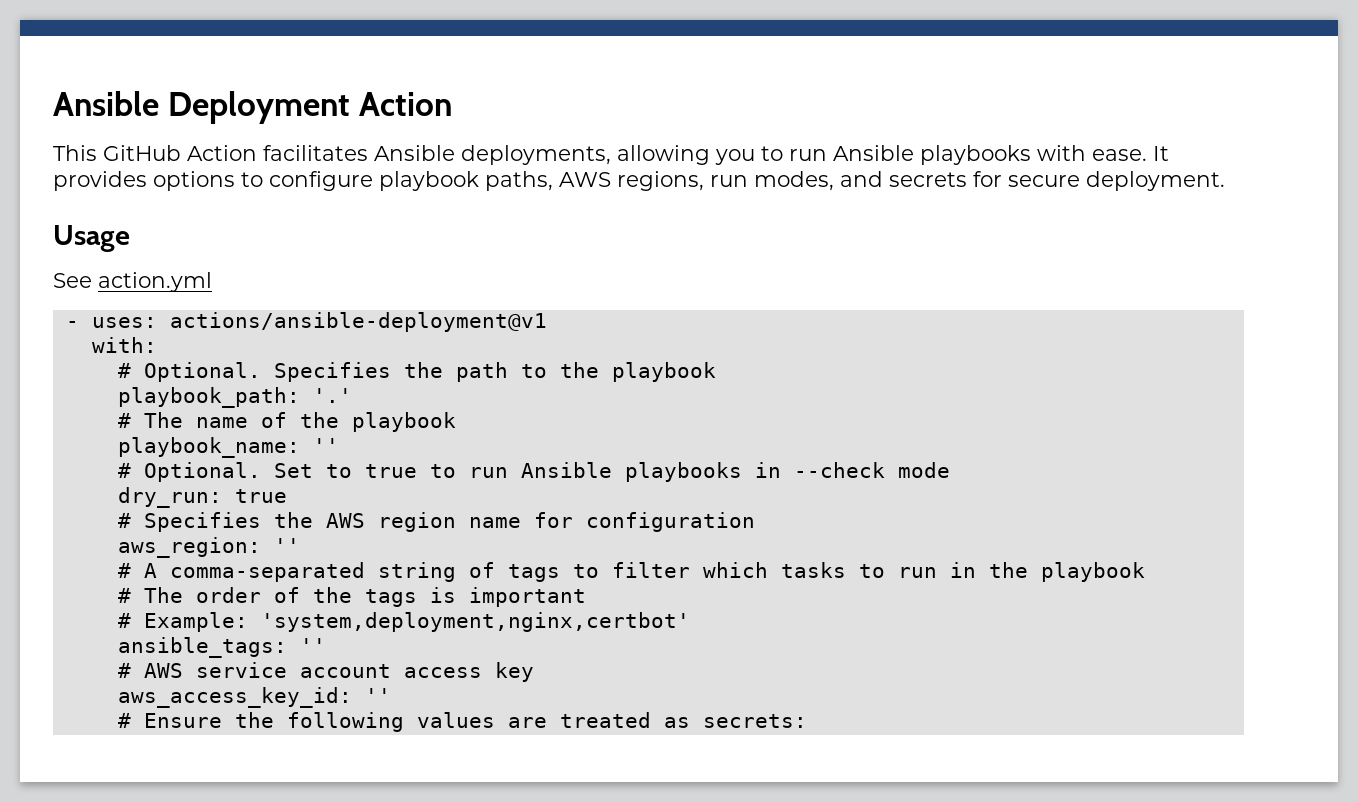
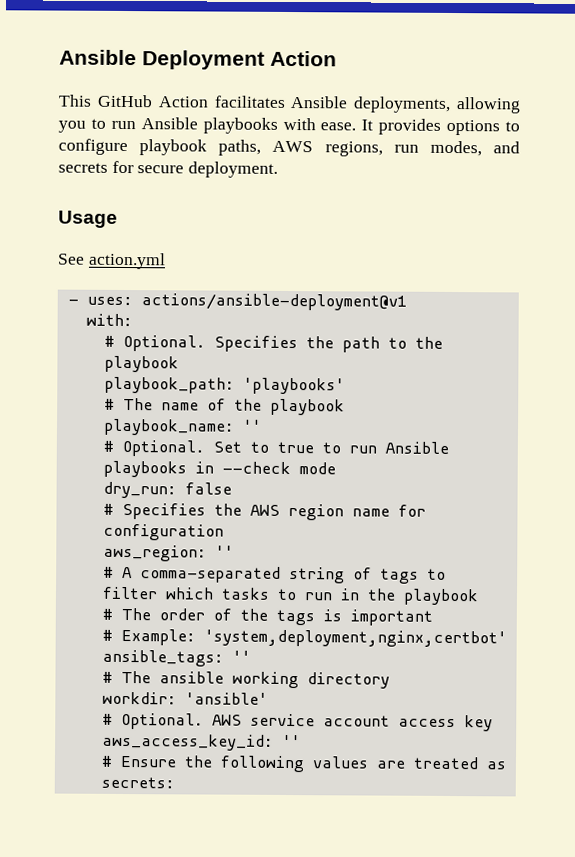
[312,388,352,403] '.' -> [242,377,345,395] 'playbooks'
[234,489,287,503] true -> [184,482,232,495] false
(131, 670) none -> [120,670,390,689] [101,691,268,705] [101,712,204,730] The ansible working directory // workdir: 'ansible' // # Optional.

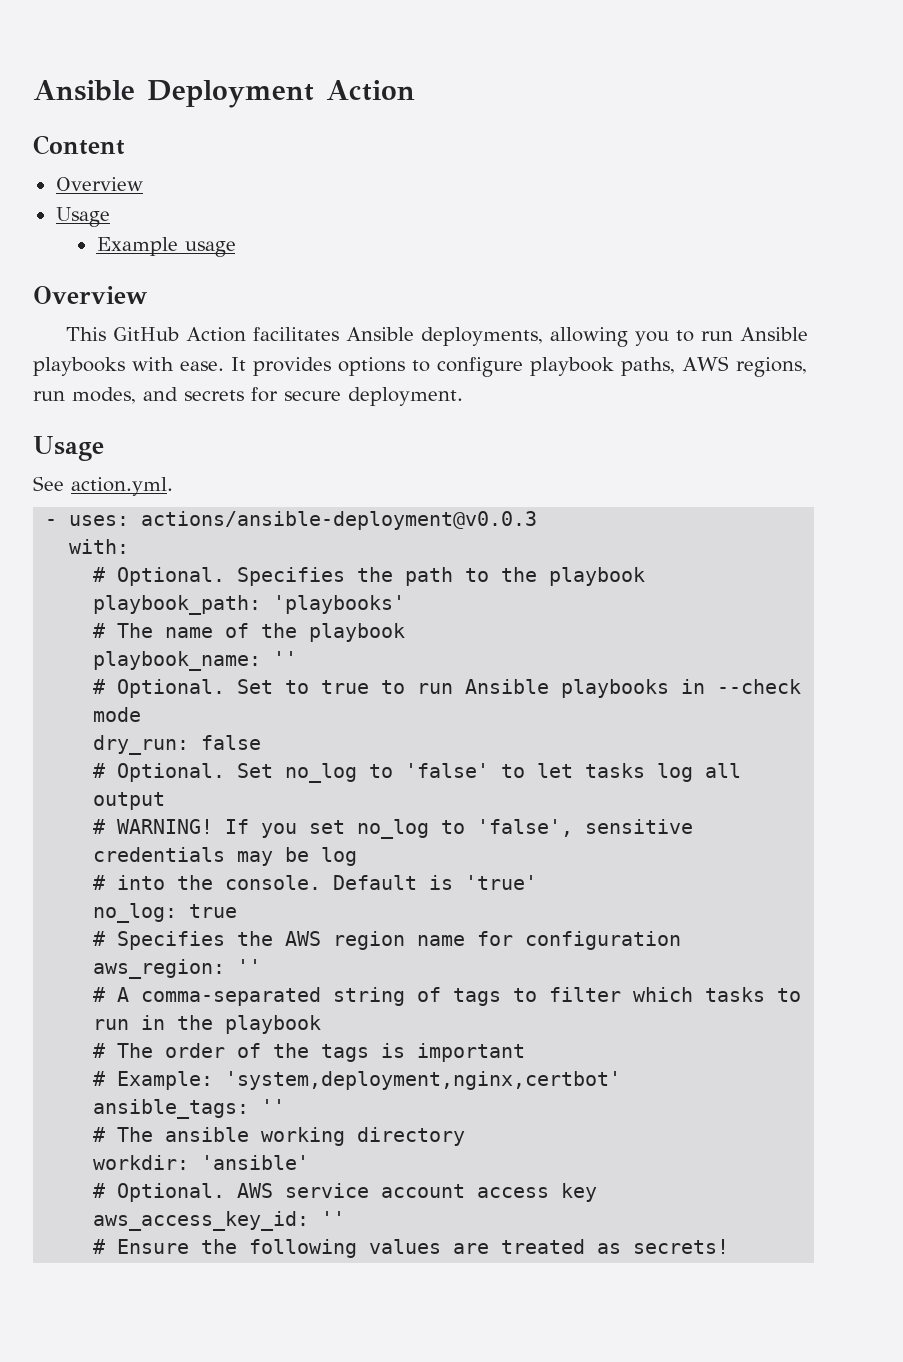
(337, 58) none -> [33,135,125,155] [55,177,143,191] [55,207,110,227] [96,237,236,257] [33,286,147,304] // Content // Overview // Usage // Example usage // Overview
[87,252,166,270] action.yml -> [71,477,173,496] action.yml.
[140,293,407,311] actions/ansible-deployment@v1 -> [141,511,538,530] actions/ansible-deployment@v0.0.3
(232, 488) none -> [93,763,742,783] [93,792,166,810] [93,819,694,839] [93,847,358,866] [93,875,538,890] [93,903,238,923] // # Optional. Set no_log to 'false' to let tasks log all output // # WARNING! If you set no_log to 'false', sensitive credentials may be log // # into the console. Default is 'true' // no_log: true
[100,776,175,789] secrets: -> [633,1239,730,1254] secrets!

